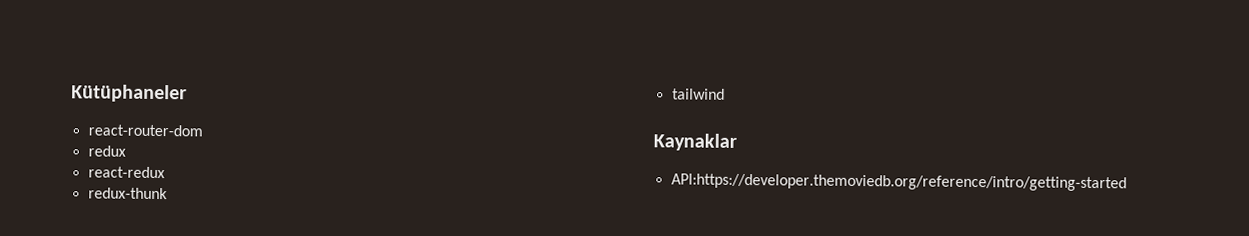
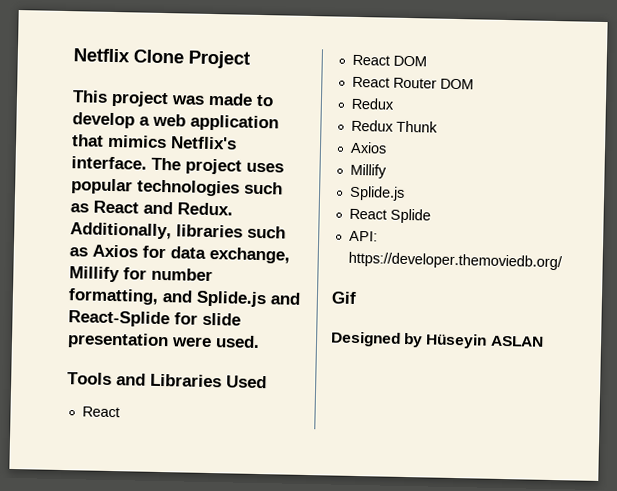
[71,84,187,103] [87,124,203,137] [87,145,126,157] [87,166,165,179] [87,187,168,200] [671,88,725,100] [653,133,737,151] [670,173,1127,192] Kütüphaneler // react-router-dom // redux // react-redux // redux-thunk // tailwind // Kaynaklar // API:https://developer.themoviedb.org/reference/intro/getting-started -> [73,48,250,69] [72,90,274,108] [72,112,279,132] [71,134,237,150] [71,156,284,175] [71,178,283,197] [70,200,233,216] [70,222,286,240] [69,244,290,264] [69,266,213,283] [68,288,301,308] [68,310,241,328] [67,332,260,350] [67,372,267,389] [81,406,120,418] [351,54,427,67] [351,76,474,90] [350,97,395,110] [350,119,438,133] [349,141,387,154] [349,163,387,179] [348,185,405,201] [348,208,431,224] [348,230,378,242] [347,251,563,271] [331,291,357,304] [330,331,544,349] Netflix Clone Project // This project was made to develop a web application that mimics Netflix's interface. The project uses popular technologies such as React and Redux. Additionally, libraries such as Axios for data exchange, Millify for number formatting, and Splide.js and React-Splide for slide presentation were used. // Tools and Libraries Used // React // React DOM // React Router DOM // Redux // Redux Thunk // Axios // Millify // Splide.js // React Splide // API: https://developer.themoviedb.org/ // Gif // Designed by Hüseyin ASLAN

